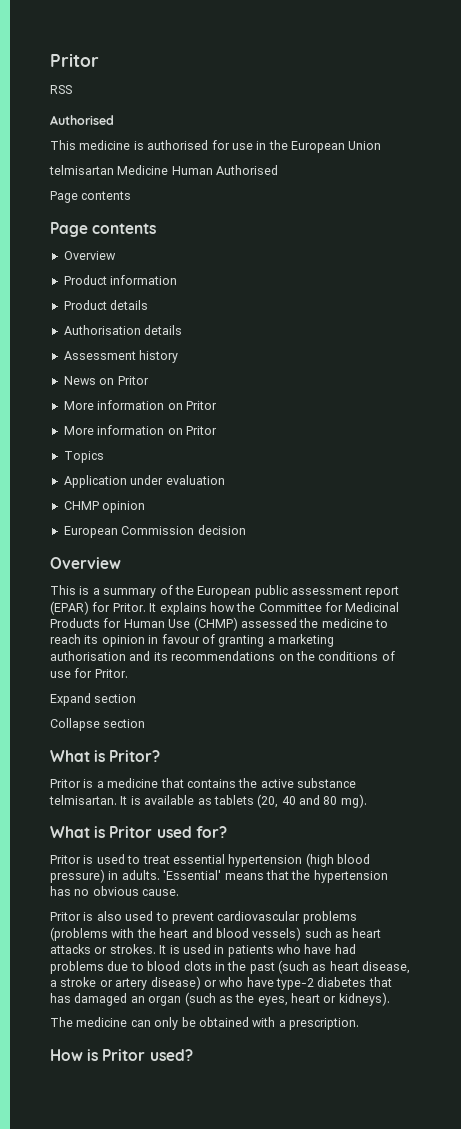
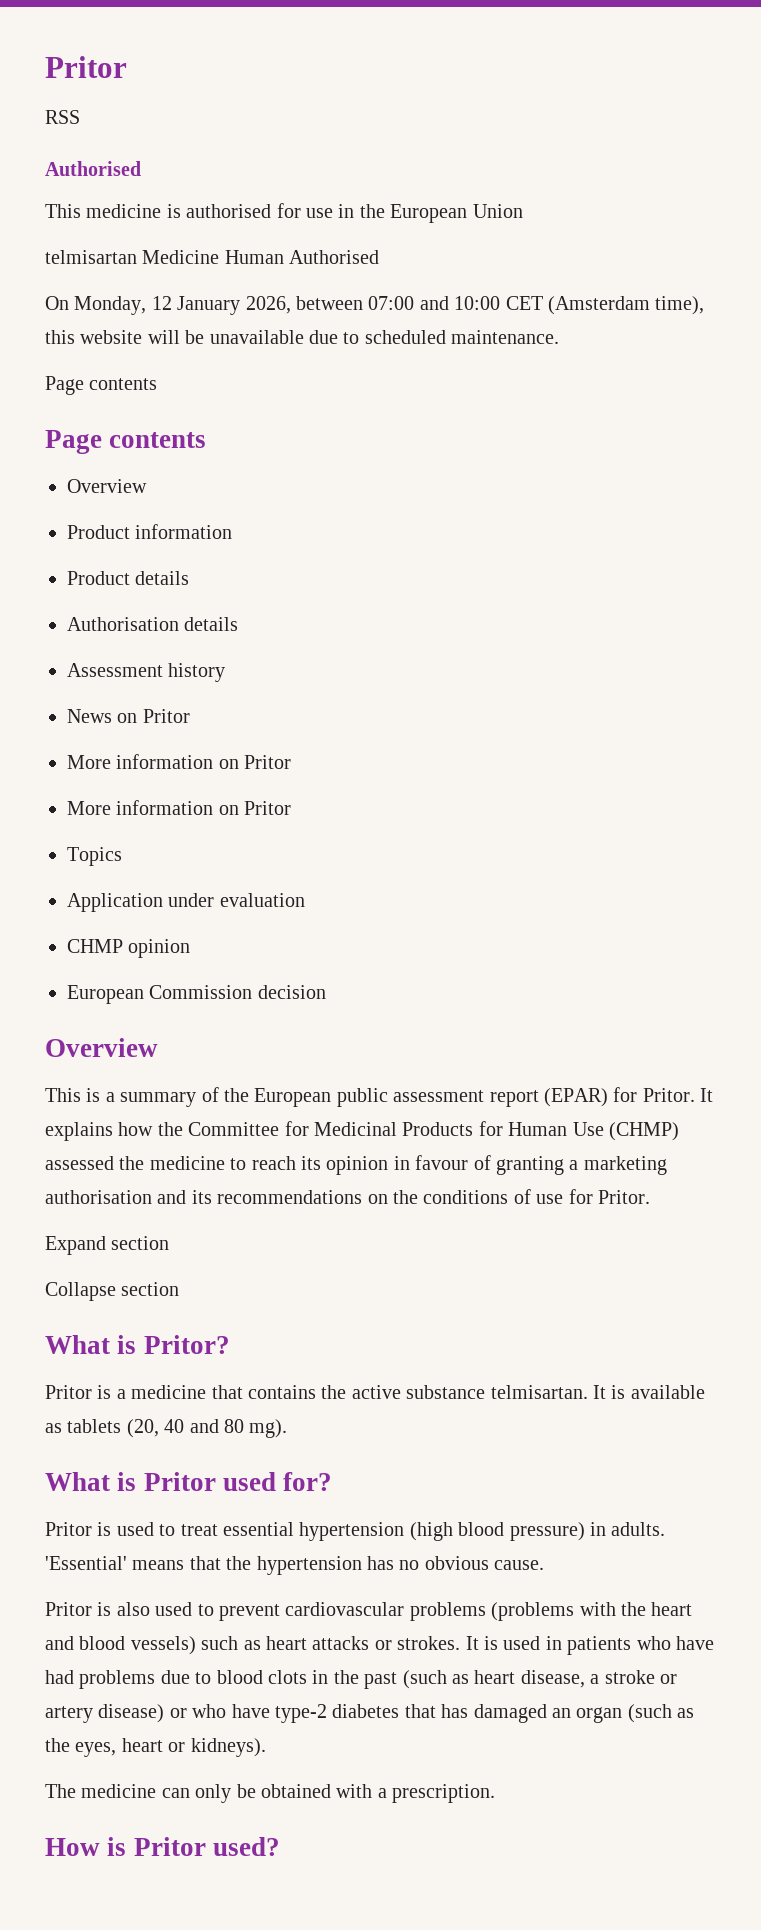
(279, 170) none -> [45,296,705,315] [45,330,560,344] // On Monday, 12 January 2026, between 07:00 and 10:00 CET (Amsterdam time), this website will be unavailable due to scheduled maintenance.

